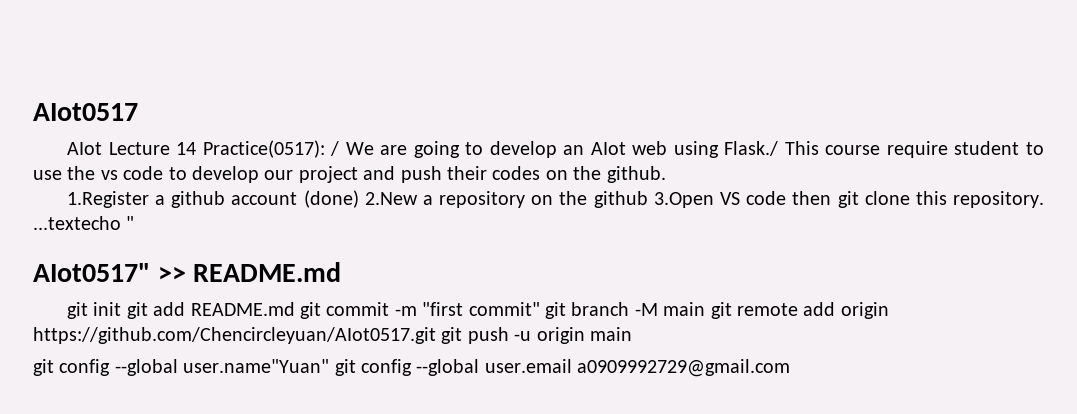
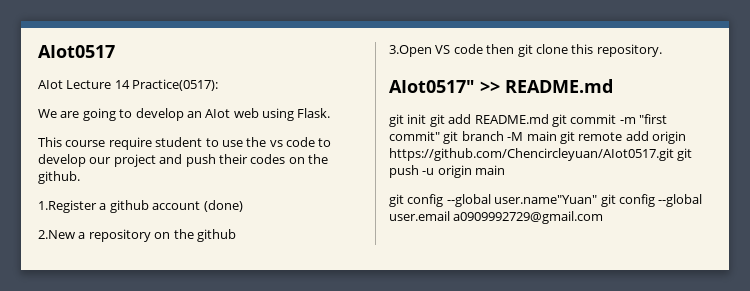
[330,141,340,156] / -> (219, 85) //
[724,141,779,156] Flask./ -> [297,108,331,118] Flask. //
(359, 199) none -> (243, 206) //
(648, 199) none -> (236, 235) //
[33,216,135,230] ...textecho " -> (662, 50) none

